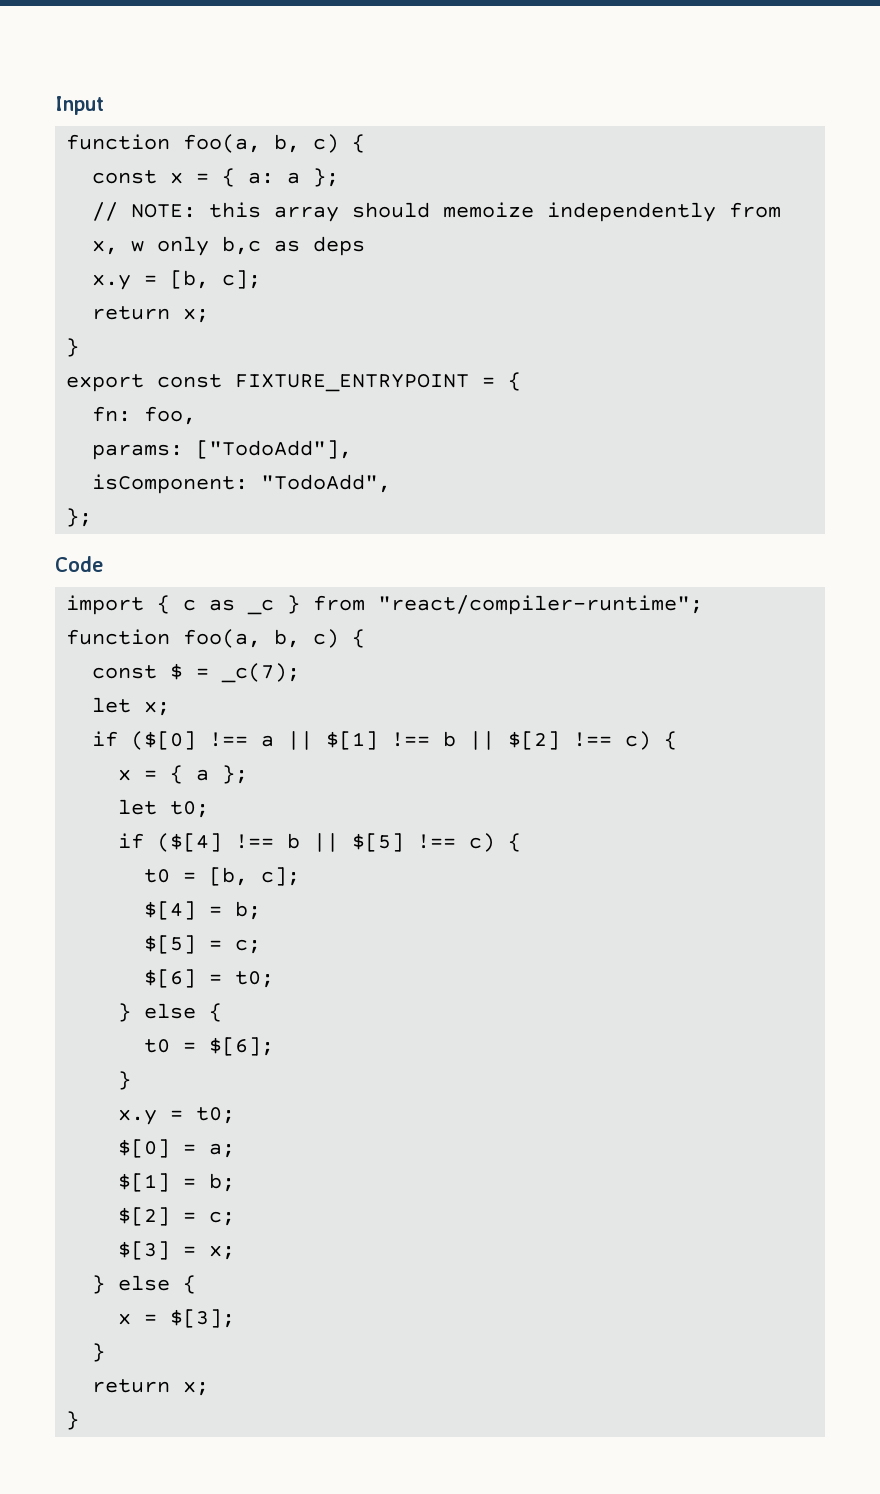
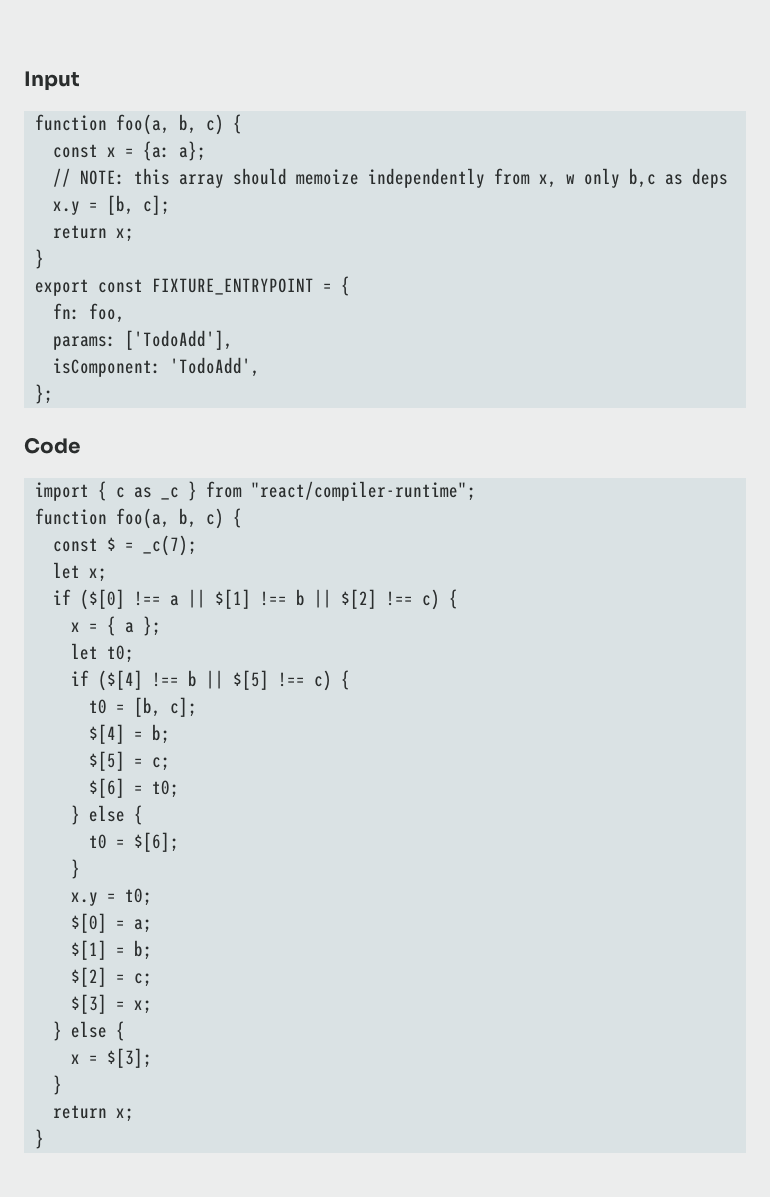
[222,168,340,187] { a: a }; -> [142,141,206,161] {a: a};
[196,440,353,459] ["TodoAdd"], -> [124,330,233,350] ['TodoAdd'],
[261,474,392,493] "TodoAdd", -> [169,357,260,377] 'TodoAdd',

